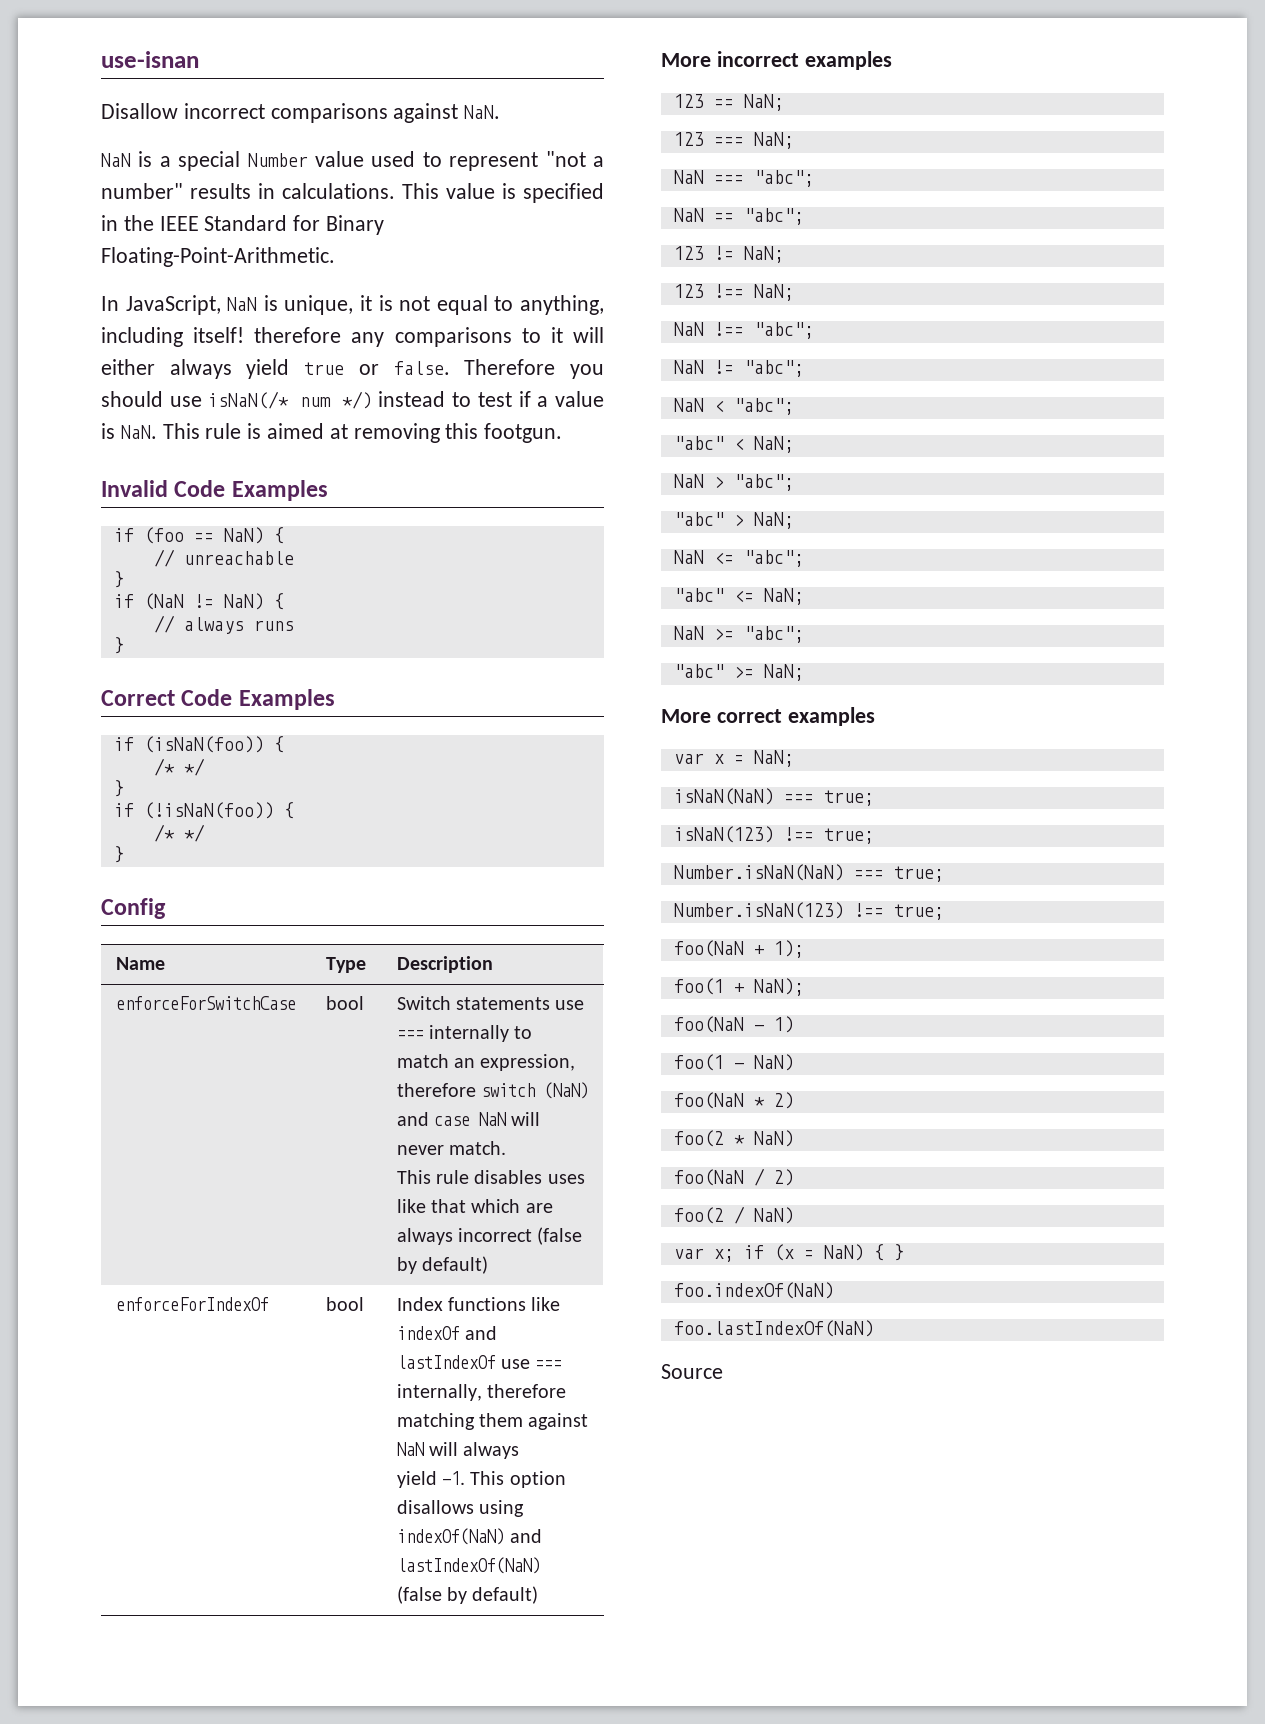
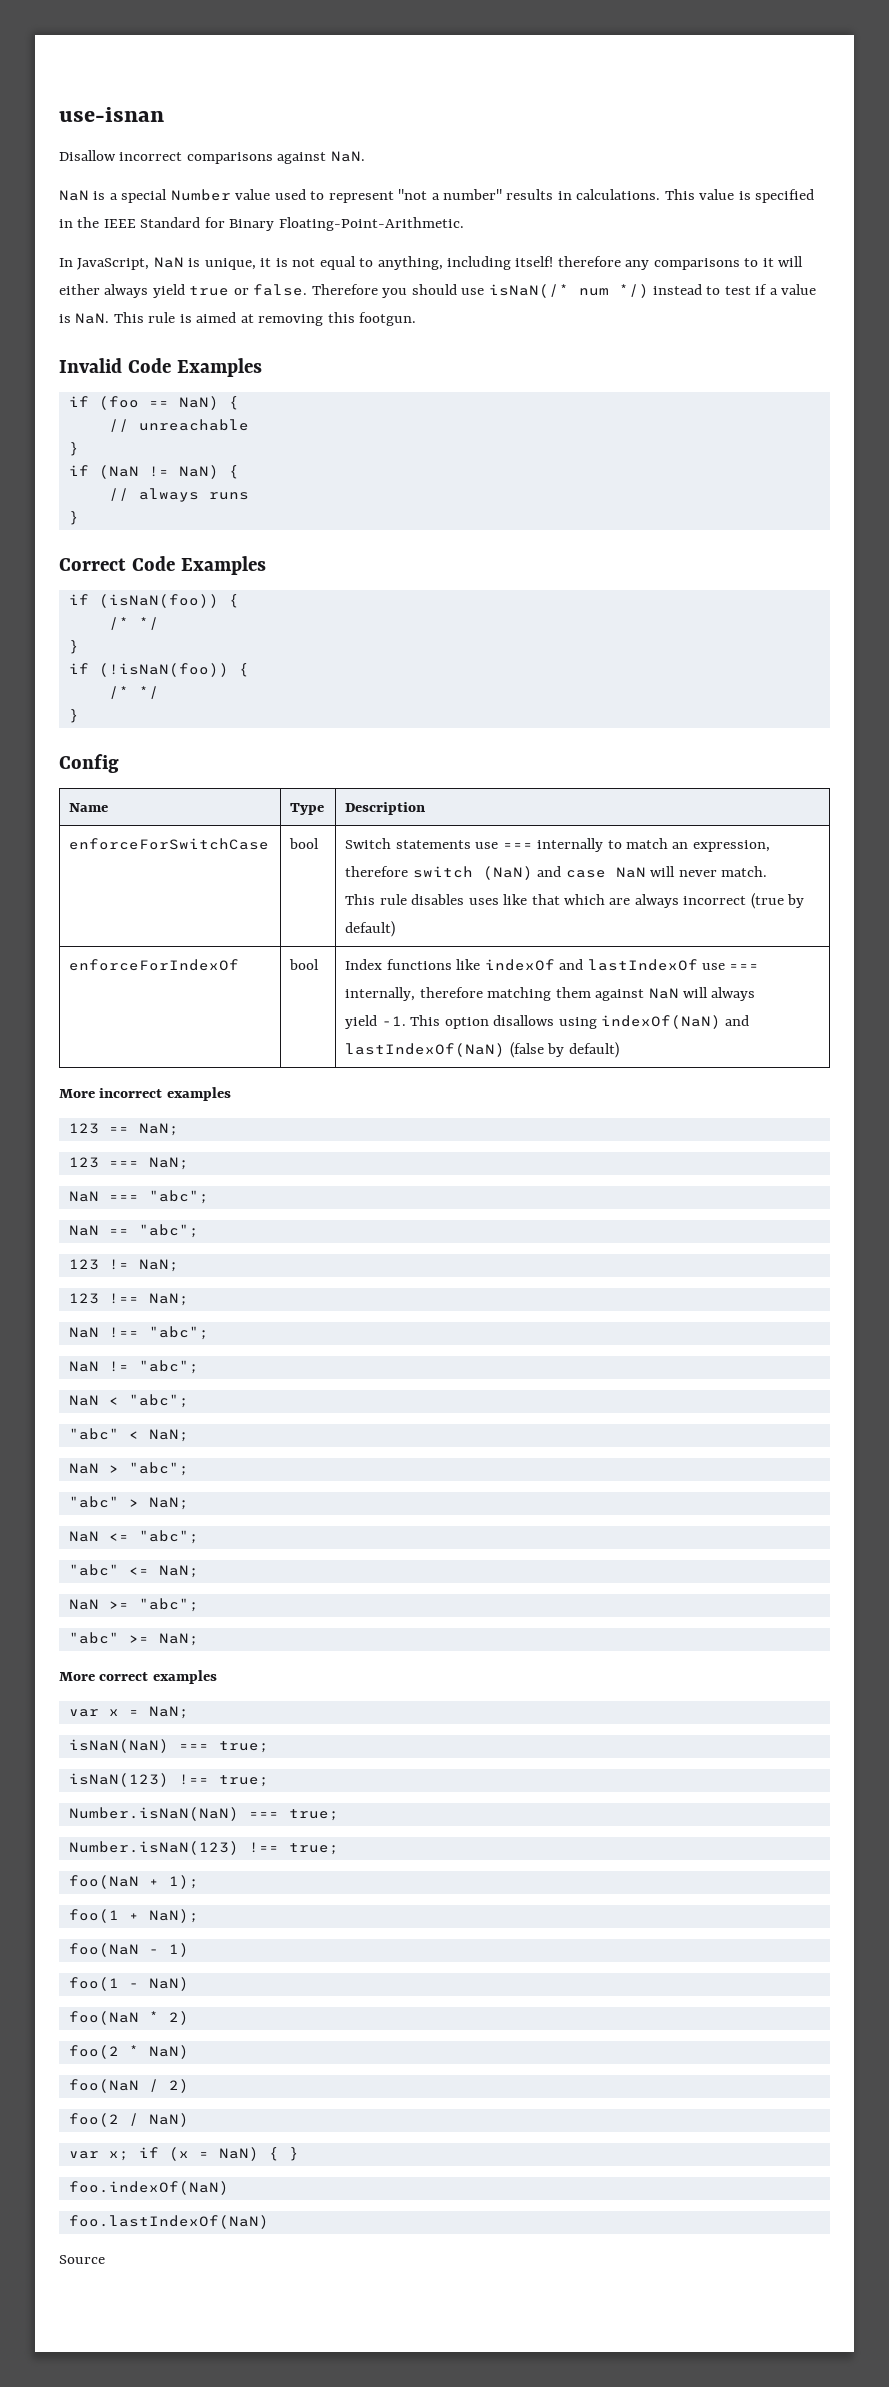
[537,1227,583,1245] (false -> [750,893,784,909] (true

